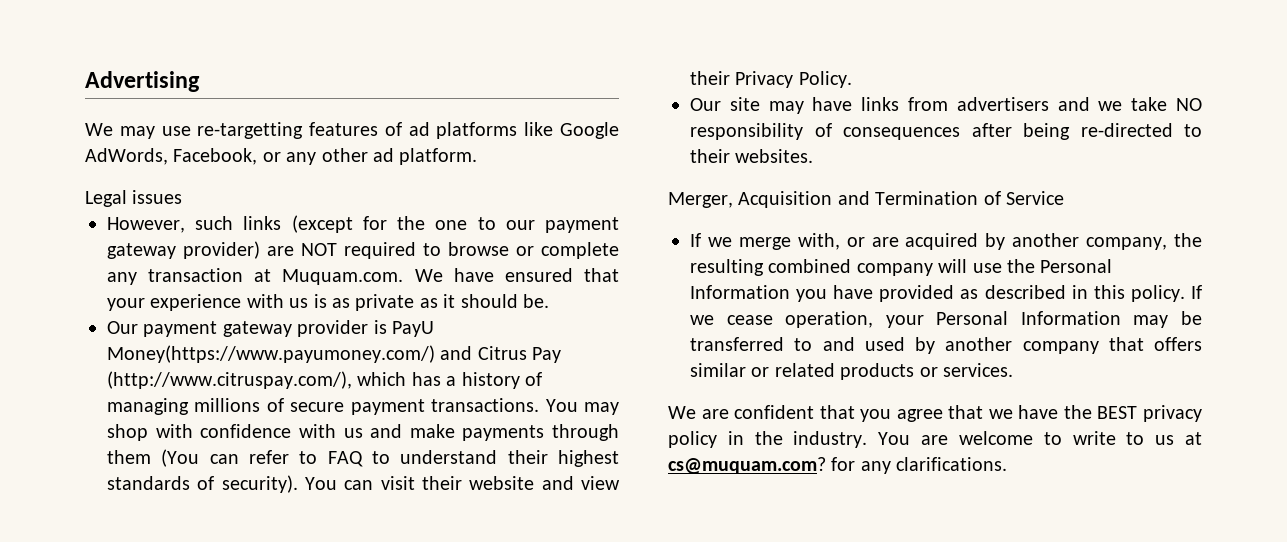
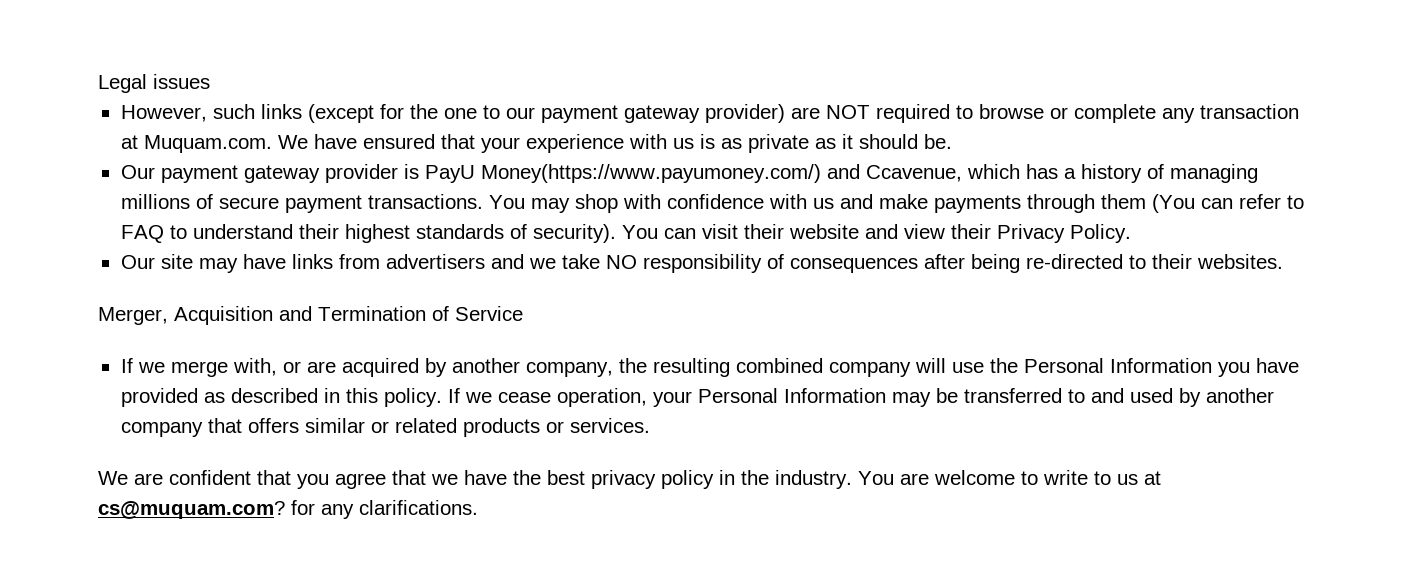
[85,71,200,92] [85,122,619,139] [85,148,478,165] Advertising // We may use re-targetting features of ad platforms like Google AdWords, Facebook, or any other ad platform. // -> (98, 83) none
[477,346,562,363] [107,371,352,389] Citrus Pay (http://www.citruspay.com/), -> [865,165,962,182] Ccavenue,
[1097,406,1138,419] BEST -> [547,470,585,485] best

